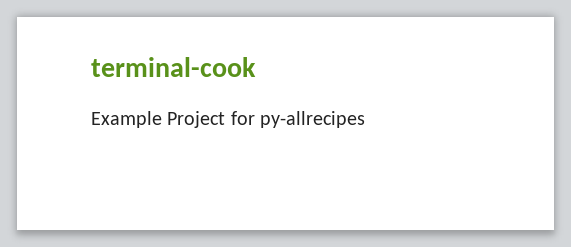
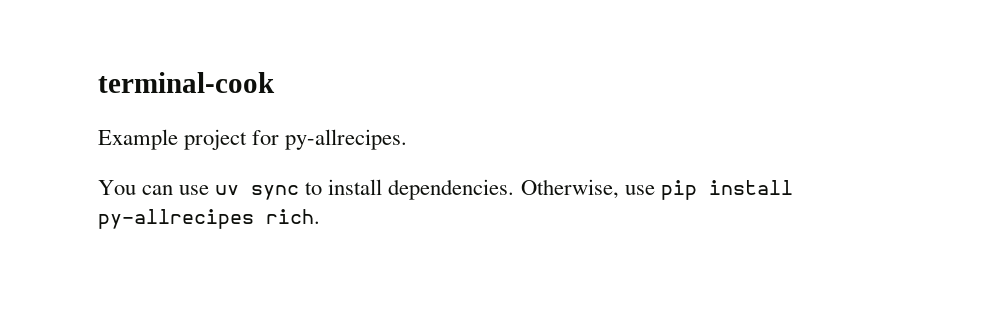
[167,111,366,128] Project for py-allrecipes -> [184,129,408,150] [98,179,793,200] [98,209,320,229] project for py-allrecipes. // You can use uv sync to install dependencies. Otherwise, use pip install py-allrecipes rich.

